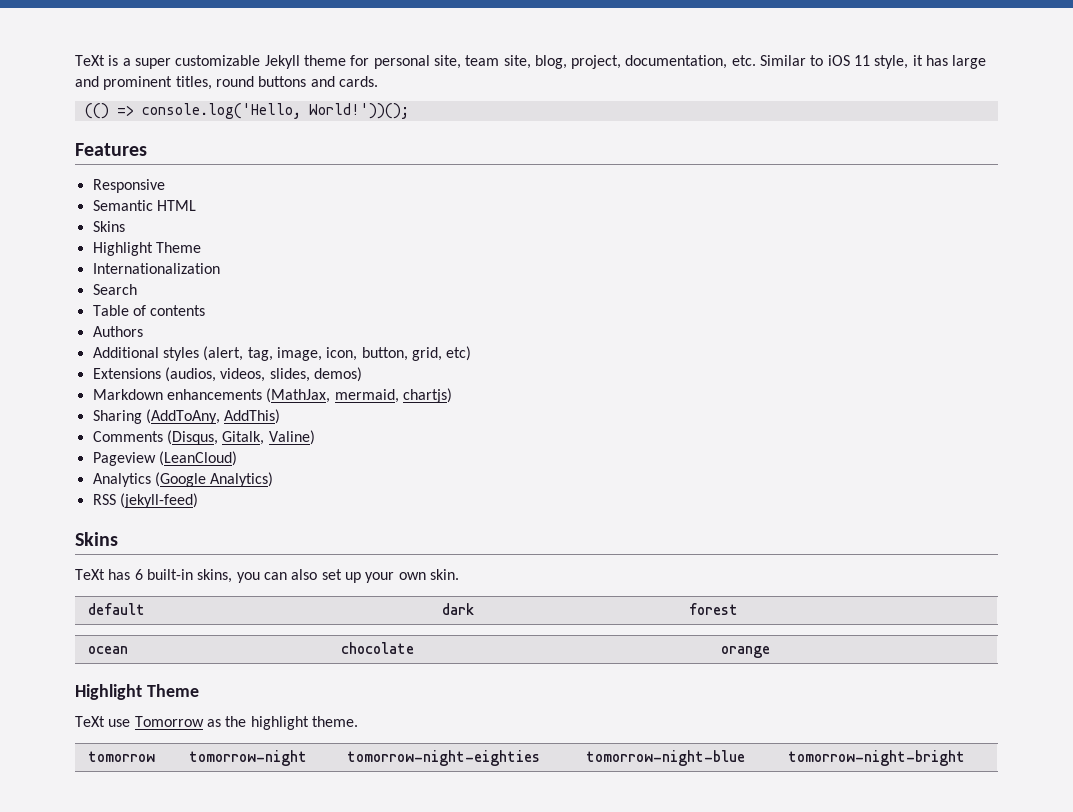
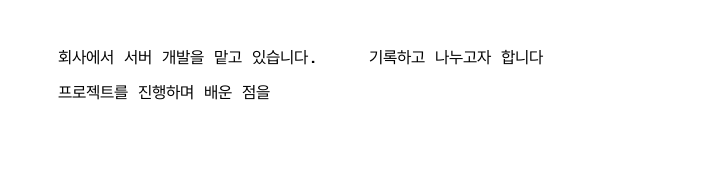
[75,55,987,69] [75,76,378,90] [84,103,409,119] [75,143,147,156] [92,179,165,193] [92,200,196,211] [92,221,125,232] [92,242,201,256] [92,263,220,274] [92,284,137,295] [92,305,206,316] [92,326,143,337] [92,346,472,361] [92,367,362,382] [92,388,452,403] [92,409,281,424] [92,430,315,445] [92,451,237,466] [92,472,274,487] [92,493,198,508] [75,532,118,546] [75,569,459,583] [87,603,145,615] [441,603,474,615] [688,603,738,615] [87,646,128,654] [340,642,414,654] [720,646,770,658] [75,684,199,700] [75,716,358,730] [87,751,155,762] [188,750,307,766] [346,750,540,766] [585,750,745,766] [787,750,965,766] TeXt is a super customizable Jekyll theme for personal site, team site, blog, project, documentation, etc. Similar to iOS 11 style, it has large and prominent titles, round buttons and cards. // (() => console.log('Hello, World!'))(); // Features // Responsive // Semantic HTML // Skins // Highlight Theme // Internationalization // Search // Table of contents // Authors // Additional styles (alert, tag, image, icon, button, grid, etc) // Extensions (audios, videos, slides, demos) // Markdown enhancements (MathJax, mermaid, chartjs) // Sharing (AddToAny, AddThis) // Comments (Disqus, Gitalk, Valine) // Pageview (LeanCloud) // Analytics (Google Analytics) // RSS (jekyll-feed) // Skins // TeXt has 6 built-in skins, you can also set up your own skin. // default | dark | forest // ocean | chocolate | orange // Highlight Theme // TeXt use Tomorrow as the highlight theme. // tomorrow | tomorrow-night | tomorrow-night-eighties | tomorrow-night-blue | tomorrow-night-bright -> [58,49,318,65] [58,84,270,100] [369,49,544,65] 회사에서 서버 개발을 맡고 있습니다. // 프로젝트를 진행하며 배운 점을 기록하고 나누고자 합니다

